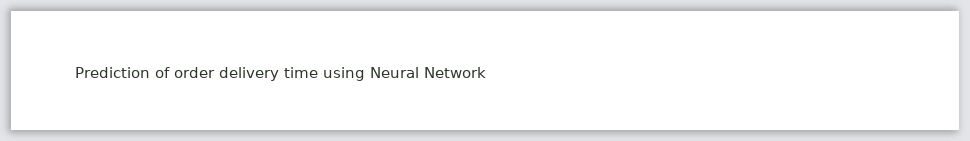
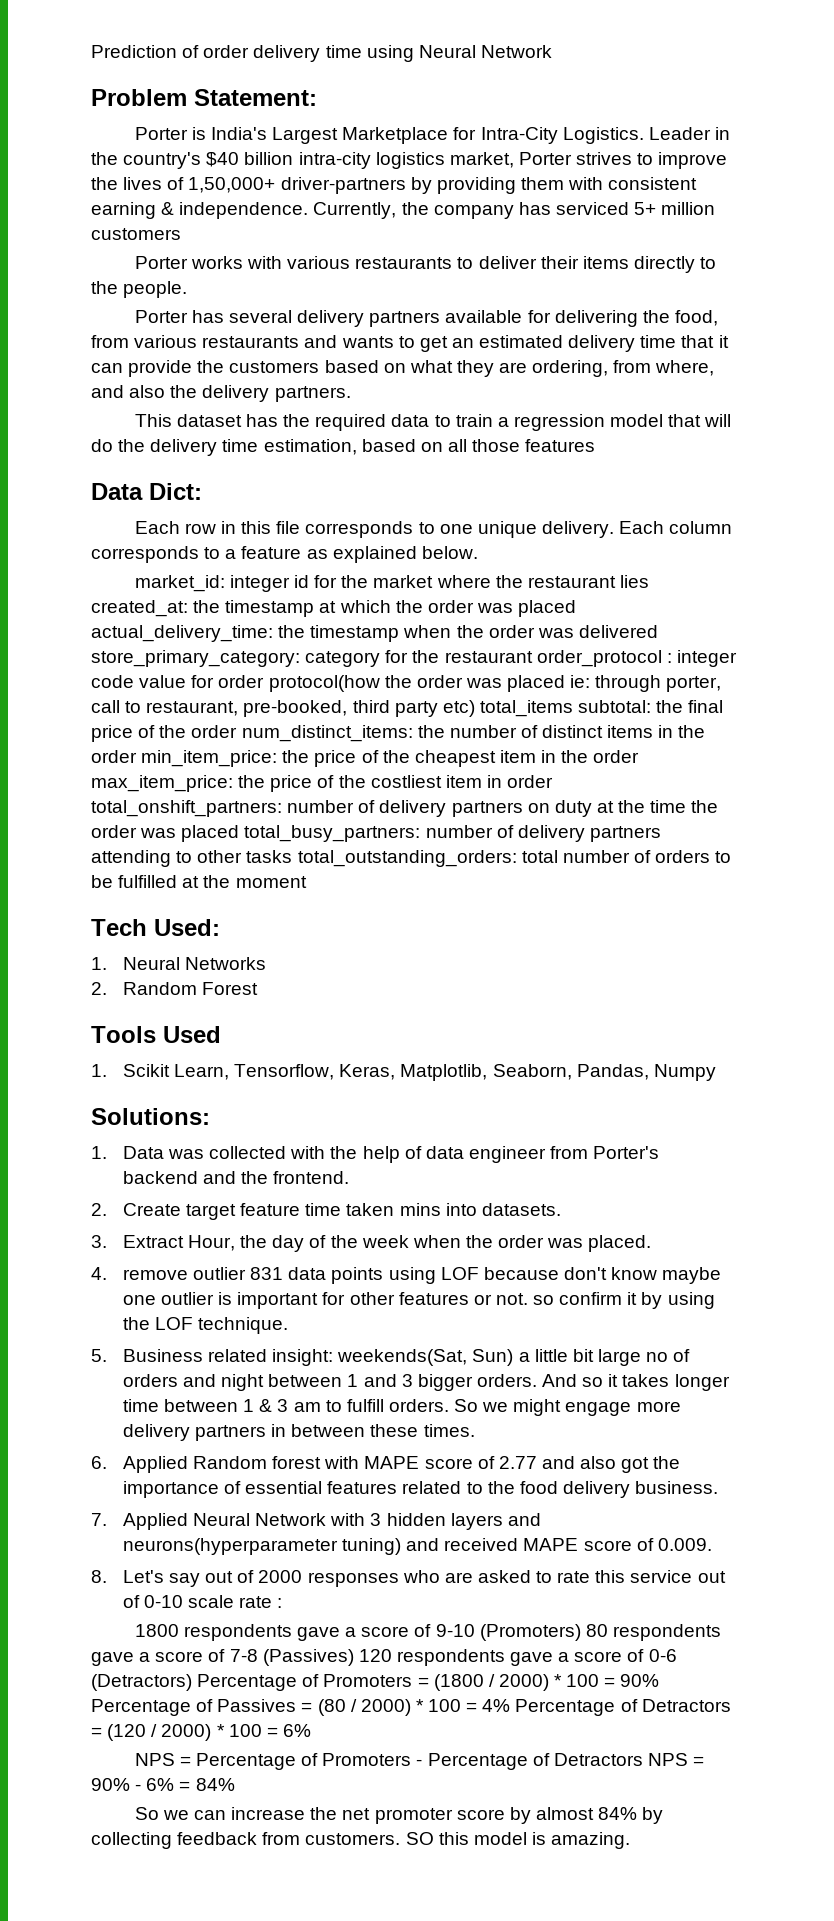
(486, 72) none -> [91,89,317,106] [134,127,730,144] [91,152,728,169] [91,177,698,194] [91,202,716,219] [91,228,181,240] [134,256,717,273] [91,281,188,298] [134,310,718,327] [91,335,729,352] [91,360,715,377] [91,385,351,402] [134,414,732,431] [91,439,596,456] [91,483,202,500] [134,521,733,538] [91,546,478,563] [134,575,649,592] [91,600,577,617] [91,625,658,642] [91,650,737,667] [91,675,722,692] [91,700,724,717] [91,725,706,742] [91,750,640,767] [91,775,554,792] [91,800,719,817] [91,825,661,842] [91,850,732,867] [91,875,307,888] [91,919,220,936] [91,957,267,970] [91,982,259,995] [91,1026,221,1043] [91,1064,716,1081] [91,1108,210,1125] [91,1146,660,1163] [122,1171,350,1184] [91,1203,561,1220] [91,1235,652,1252] [91,1267,722,1284] [122,1292,715,1309] [122,1317,289,1334] [91,1349,691,1366] [122,1374,730,1391] [122,1399,681,1416] [122,1424,475,1441] [91,1456,681,1473] [122,1481,719,1498] [91,1513,541,1530] [122,1538,712,1555] [91,1570,726,1587] [122,1595,283,1608] [134,1624,721,1641] [91,1649,677,1666] [91,1674,660,1691] [91,1699,731,1716] [91,1724,311,1741] [134,1753,705,1770] [91,1778,235,1791] [134,1807,664,1824] [91,1832,631,1849] // Problem Statement: // Porter is India's Largest Marketplace for Intra-City Logistics. Leader in the country's $40 billion intra-city logistics market, Porter strives to improve the lives of 1,50,000+ driver-partners by providing them with consistent earning & independence. Currently, the company has serviced 5+ million customers // Porter works with various restaurants to deliver their items directly to the people. // Porter has several delivery partners available for delivering the food, from various restaurants and wants to get an estimated delivery time that it can provide the customers based on what they are ordering, from where, and also the delivery partners. // This dataset has the required data to train a regression model that will do the delivery time estimation, based on all those features // Data Dict: // Each row in this file corresponds to one unique delivery. Each column corresponds to a feature as explained below. // market_id: integer id for the market where the restaurant lies created_at: the timestamp at which the order was placed actual_delivery_time: the timestamp when the order was delivered store_primary_category: category for the restaurant order_protocol : integer code value for order protocol(how the order was placed ie: through porter, call to restaurant, pre-booked, third party etc) total_items subtotal: the final price of the order num_distinct_items: the number of distinct items in the order min_item_price: the price of the cheapest item in the order max_item_price: the price of the costliest item in order total_onshift_partners: number of delivery partners on duty at the time the order was placed total_busy_partners: number of delivery partners attending to other tasks total_outstanding_orders: total number of orders to be fulfilled at the moment // Tech Used: // 1. Neural Networks // 2. Random Forest // Tools Used // 1. Scikit Learn, Tensorflow, Keras, Matplotlib, Seaborn, Pandas, Numpy // Solutions: // 1. Data was collected with the help of data engineer from Porter's backend and the frontend. // 2. Create target feature time taken mins into datasets. // 3. Extract Hour, the day of the week when the order was placed. // 4. remove outlier 831 data points using LOF because don't know maybe one outlier is important for other features or not. so confirm it by using the LOF technique. // 5. Business related insight: weekends(Sat, Sun) a little bit large no of orders and night between 1 and 3 bigger orders. And so it takes longer time between 1 & 3 am to fulfill orders. So we might engage more delivery partners in between these times. // 6. Applied Random forest with MAPE score of 2.77 and also got the importance of essential features related to the food delivery business. // 7. Applied Neural Network with 3 hidden layers and neurons(hyperparameter tuning) and received MAPE score of 0.009. // 8. Let's say out of 2000 responses who are asked to rate this service out of 0-10 scale rate : // 1800 respondents gave a score of 9-10 (Promoters) 80 respondents gave a score of 7-8 (Passives) 120 respondents gave a score of 0-6 (Detractors) Percentage of Promoters = (1800 / 2000) * 100 = 90% Percentage of Passives = (80 / 2000) * 100 = 4% Percentage of Detractors = (120 / 2000) * 100 = 6% // NPS = Percentage of Promoters - Percentage of Detractors NPS = 90% - 6% = 84% // So we can increase the net promoter score by almost 84% by collecting feedback from customers. SO this model is amazing.

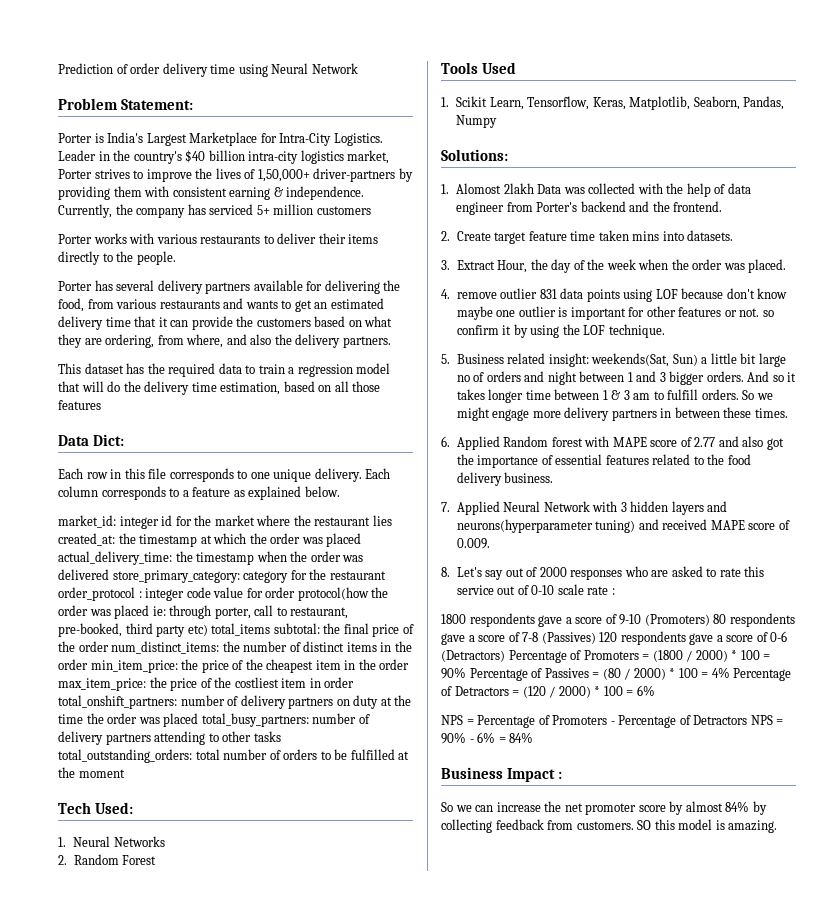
(107, 1152) none -> [456,183,534,194] Alomost 2lakh
(235, 1784) none -> [441,767,562,782] // Business Impact :

